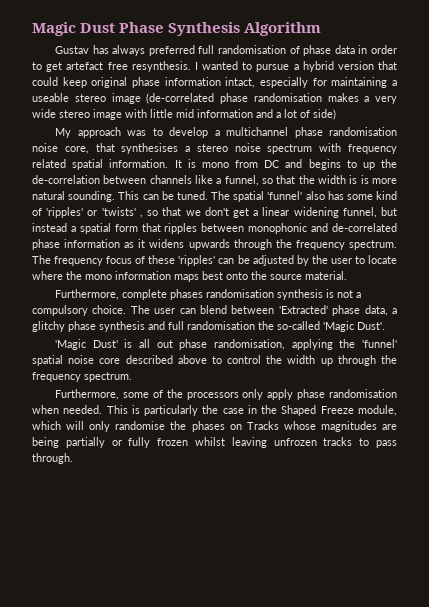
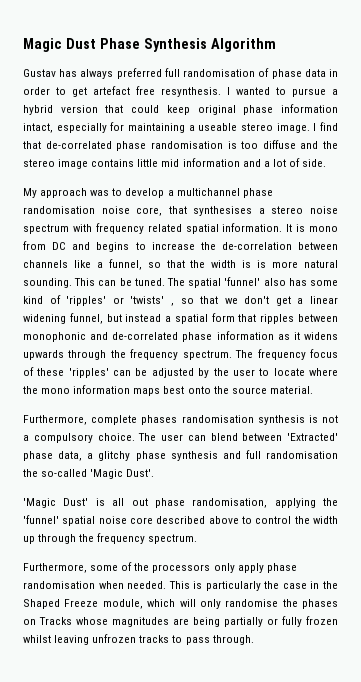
[111,93,397,104] [32,109,147,120] image (de-correlated phase randomisation makes a very wide stereo image with -> [276,122,338,133] [23,140,338,151] [23,159,135,169] image. I find that de-correlated phase randomisation is too diffuse and the stereo image contains
[313,109,336,120] side) -> [302,159,327,167] side.
[362,162,375,170] up -> [151,242,195,250] increase

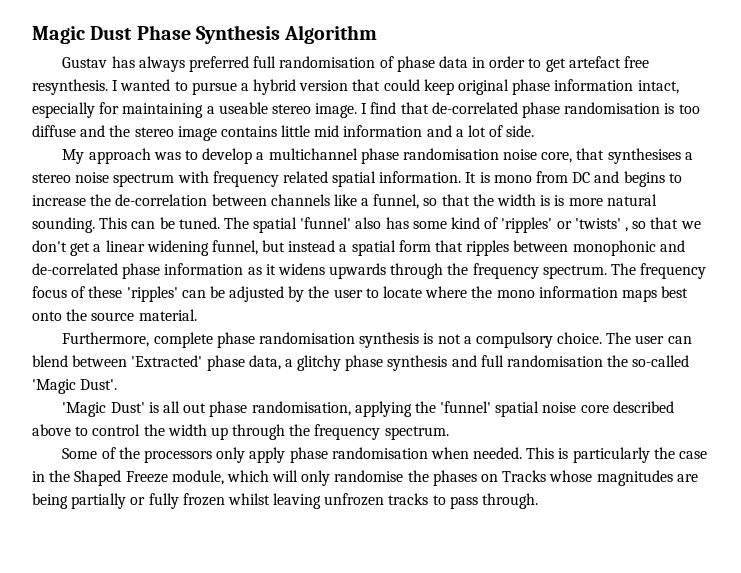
[141,415,178,425] phases -> [216,332,255,348] phase
[23,563,119,573] Furthermore, some -> [62,448,98,459] Some

